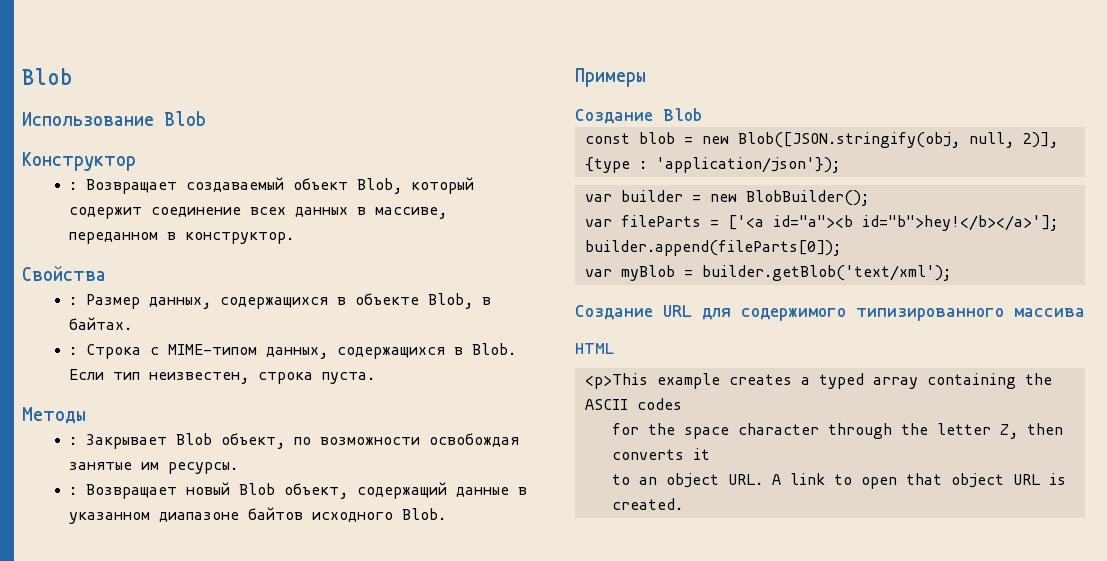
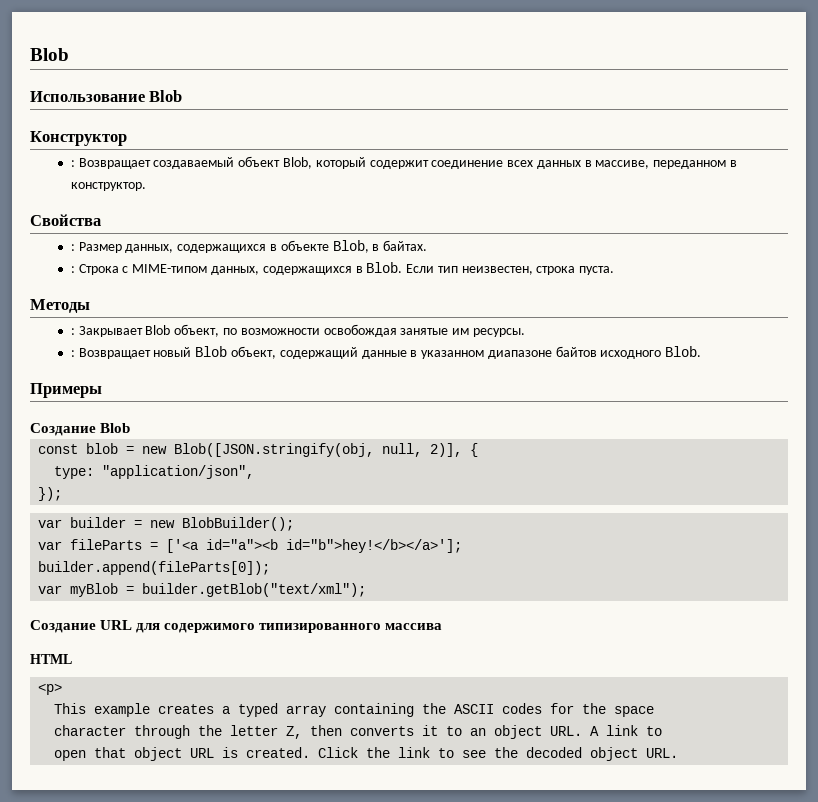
[584,157,840,173] {type : 'application/json'}); -> [470,443,479,457] [54,465,255,479] [38,487,63,501] { // type: "application/json", // });
[701,265,951,281] builder.getBlob('text/xml'); -> [142,583,367,597] builder.getBlob("text/xml");
[584,373,648,389] <p>This -> [38,683,63,695] [54,703,87,714] <p> // This
(682, 404) // -> (543, 708) none
(729, 433) none -> (655, 711) //
(710, 454) // -> (439, 730) none
(852, 479) none -> (663, 731) //
(683, 504) none -> [318,747,679,761] Click the link to see the decoded object URL.

